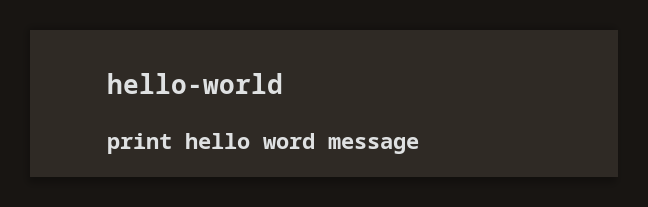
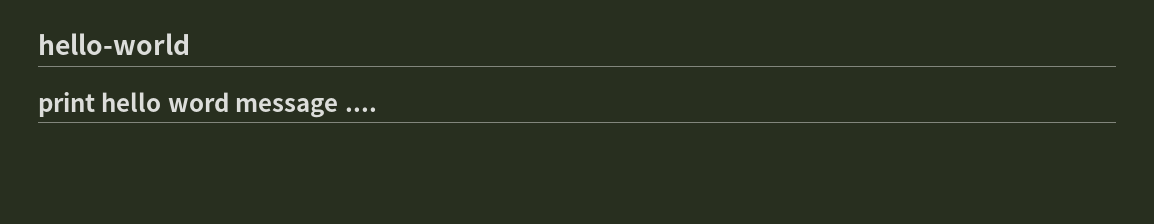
(419, 145) none -> [344,107,377,112] ....

